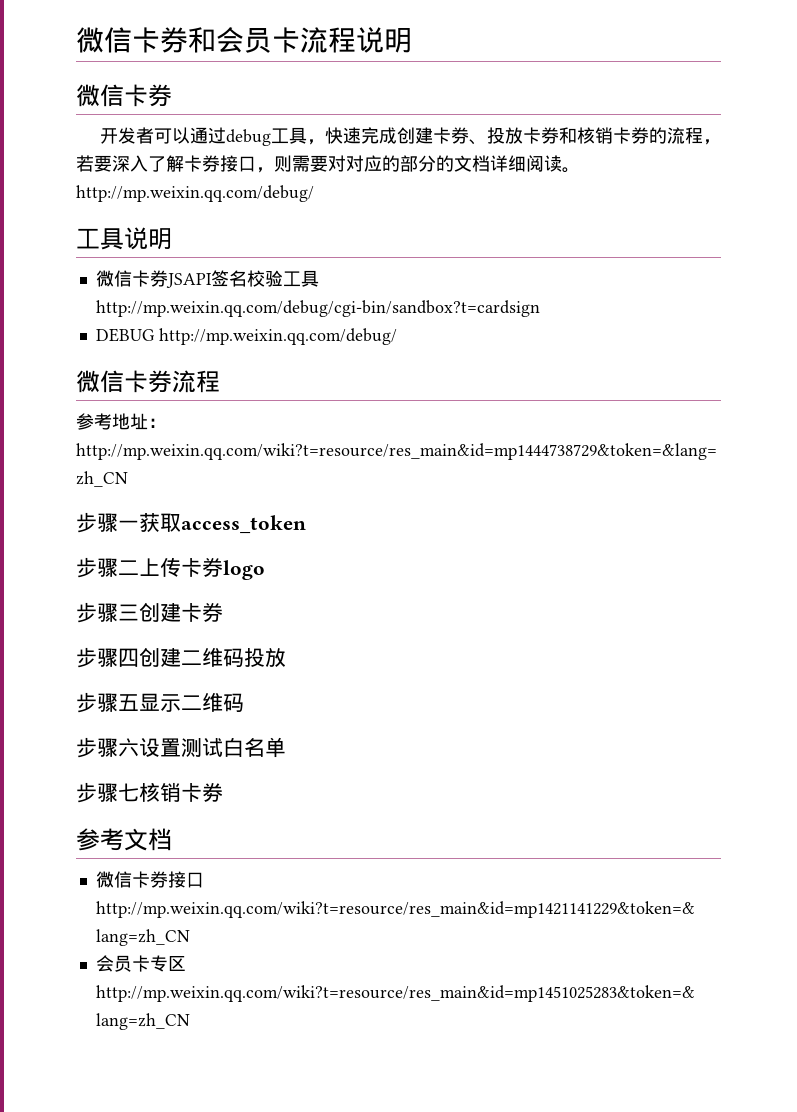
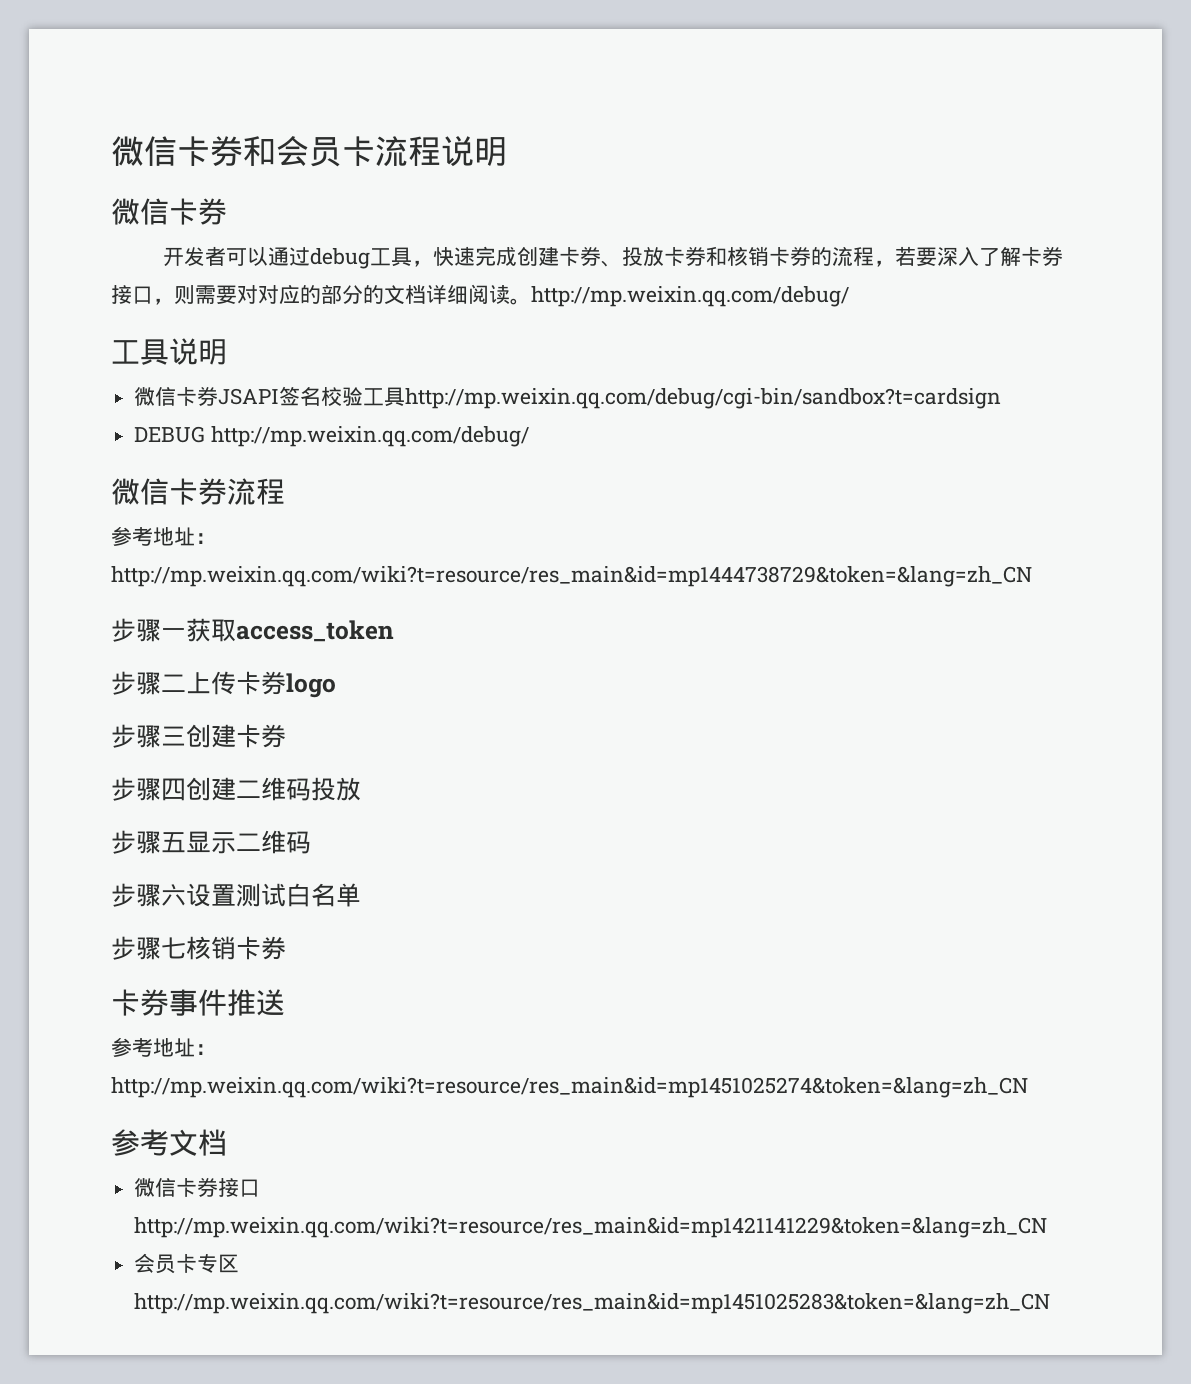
(223, 792) none -> [111,989,285,1016] [111,1037,216,1057] [111,1077,1028,1098] // 卡券事件推送 // 参考地址：http://mp.weixin.qq.com/wiki?t=resource/res_main&id=mp1451025274&token=&lang=zh_CN

